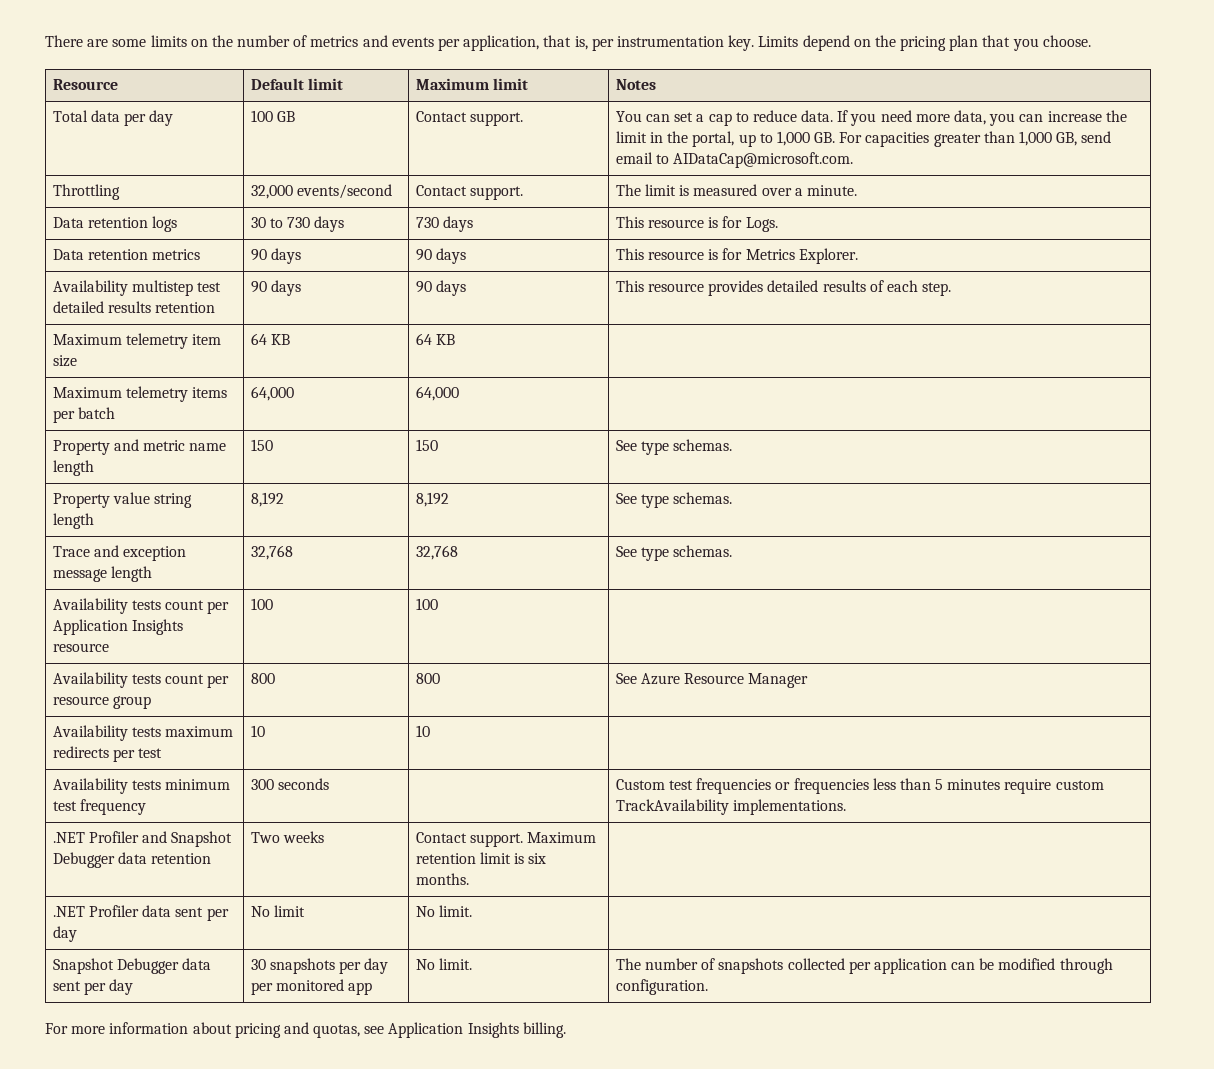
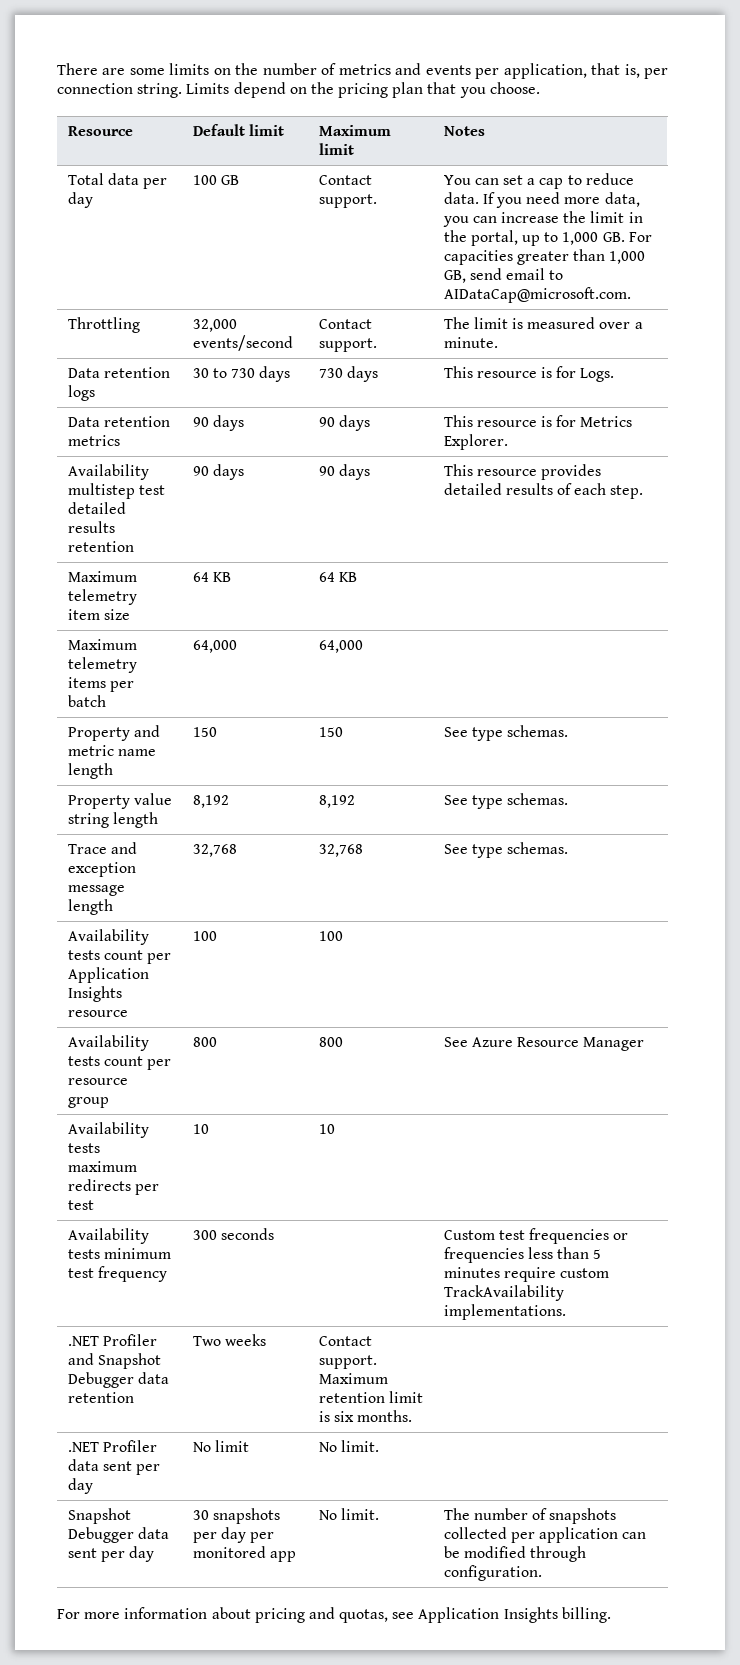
[616,35,755,51] instrumentation key. -> [57,83,183,98] connection string.

